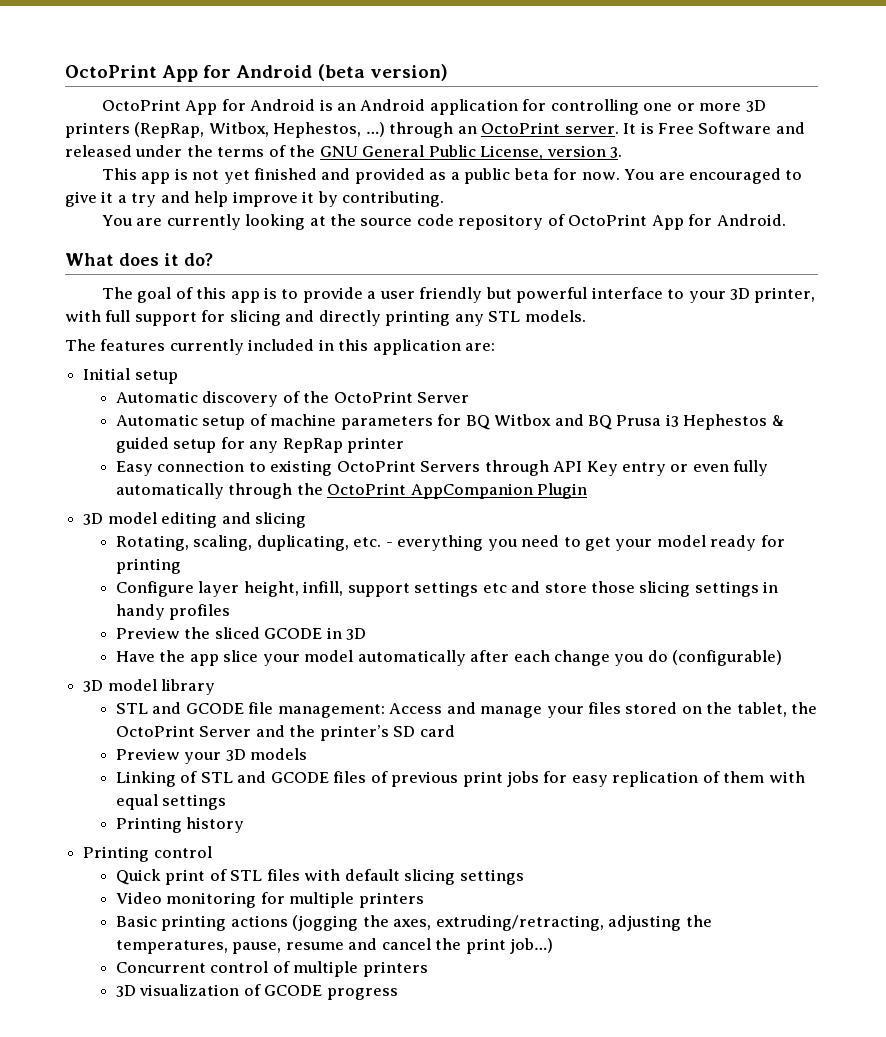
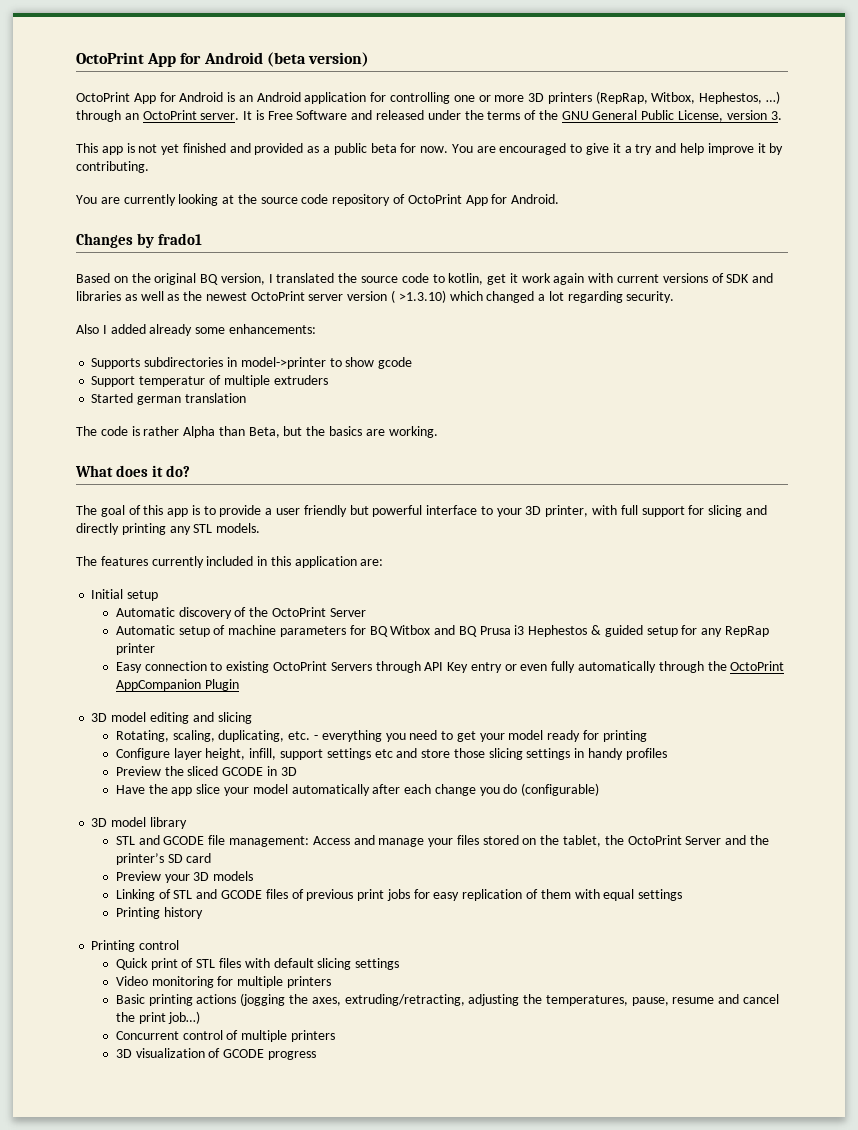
(786, 220) none -> [76,233,203,248] [76,273,774,285] [76,290,675,303] [76,324,316,336] [91,357,413,369] [91,375,328,387] [91,393,246,405] [76,426,438,438] // Changes by frado1 // Based on the original BQ version, I translated the source code to kotlin, get it work again with current versions of SDK and libraries as well as the newest OctoPrint server version ( >1.3.10) which changed a lot regarding security. // Also I added already some enhancements: // Supports subdirectories in model->printer to show gcode // Support temperatur of multiple extruders // Started german translation // The code is rather Alpha than Beta, but the basics are working.

